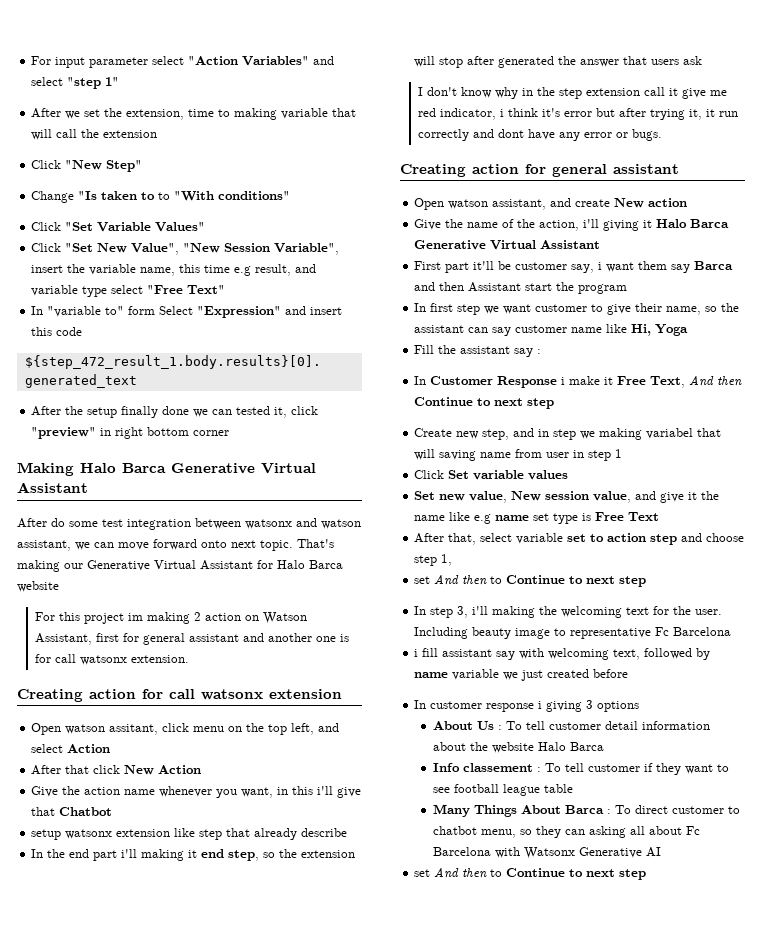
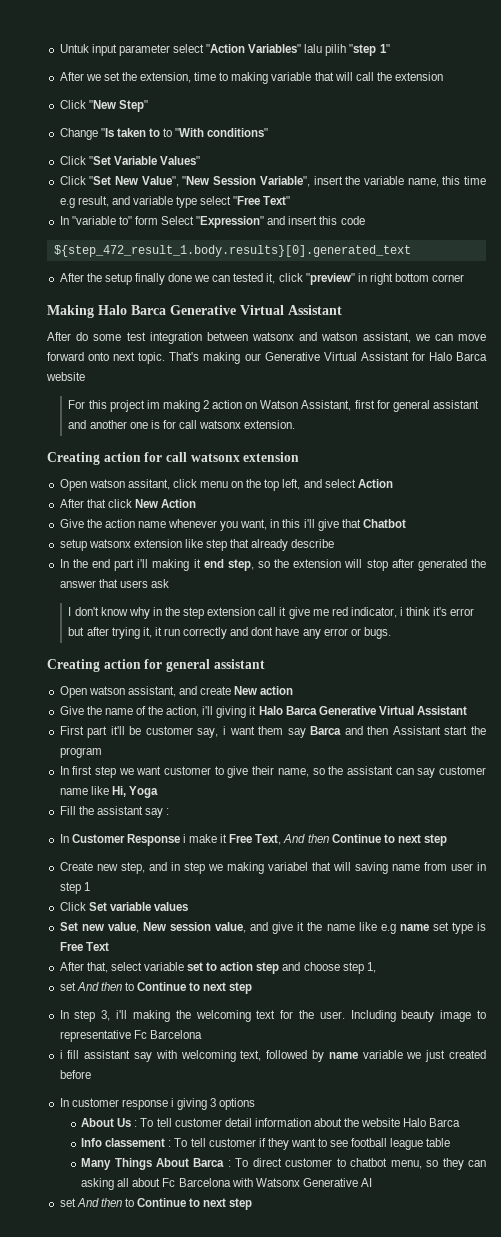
[31,56,52,65] For -> [59,44,89,53] Untuk
[313,56,335,65] [31,77,64,86] and select -> [304,44,347,56] lalu pilih

